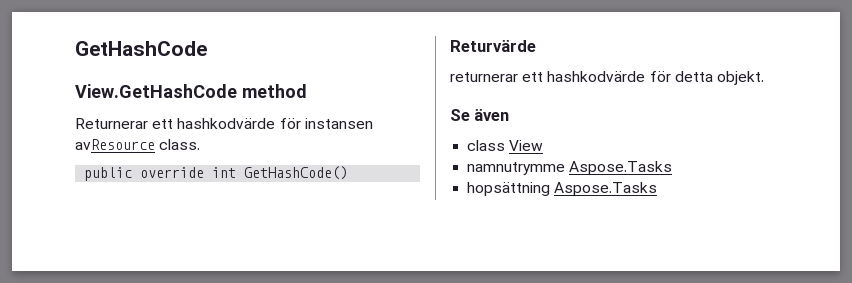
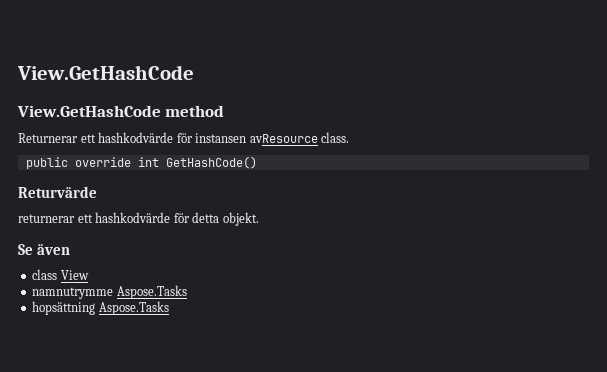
[75,41,207,56] GetHashCode -> [17,65,194,80] View.GetHashCode

